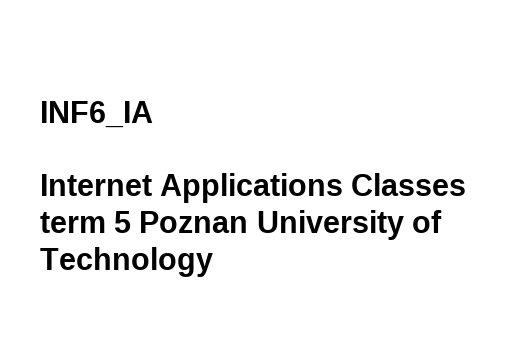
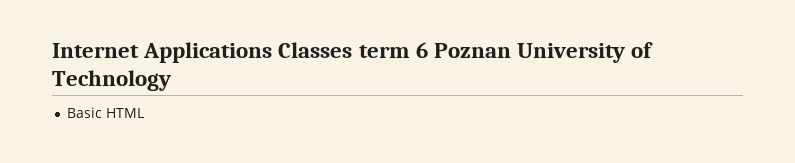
[40,101,153,128] INF6_IA // -> (52, 50) none
[114,211,132,233] 5 -> [415,42,428,58] 6
(213, 262) none -> [67,107,145,118] // Basic HTML

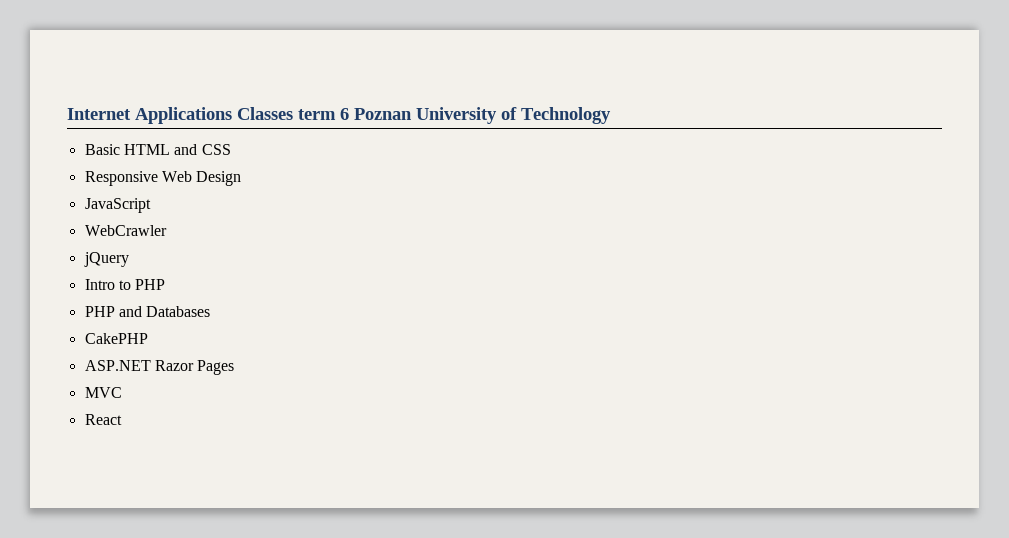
(145, 113) none -> [174,144,231,155] [84,171,242,186] [84,198,151,213] [84,225,167,236] [83,252,129,267] [84,279,166,290] [84,306,211,317] [84,333,148,344] [84,360,235,375] [84,387,122,398] [84,414,122,425] and CSS // Responsive Web Design // JavaScript // WebCrawler // jQuery // Intro to PHP // PHP and Databases // CakePHP // ASP.NET Razor Pages // MVC // React

